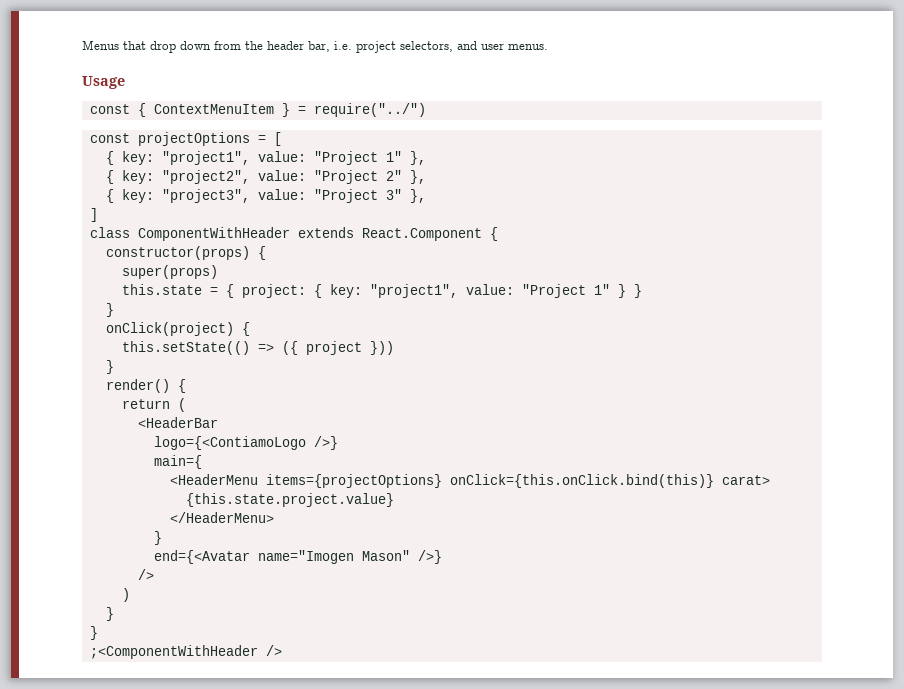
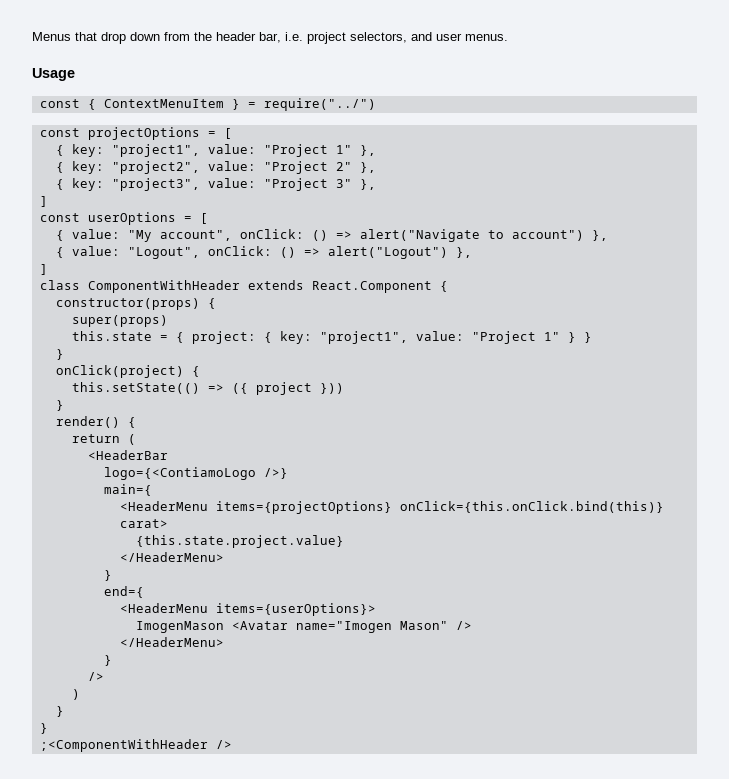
(98, 215) none -> [39,212,208,225] [55,229,608,242] [55,246,472,259] [39,264,48,275] // const userOptions = [ // { value: "My account", onClick: () => alert("Navigate to account") }, // { value: "Logout", onClick: () => alert("Logout") }, // ]
[153,550,442,564] end={<Avatar name="Imogen Mason" />} -> [103,586,144,598] [119,603,376,616] [135,621,472,633] [119,637,224,647] [103,655,112,666] end={ // <HeaderMenu items={userOptions}> // ImogenMason <Avatar name="Imogen Mason" /> // </HeaderMenu> // }

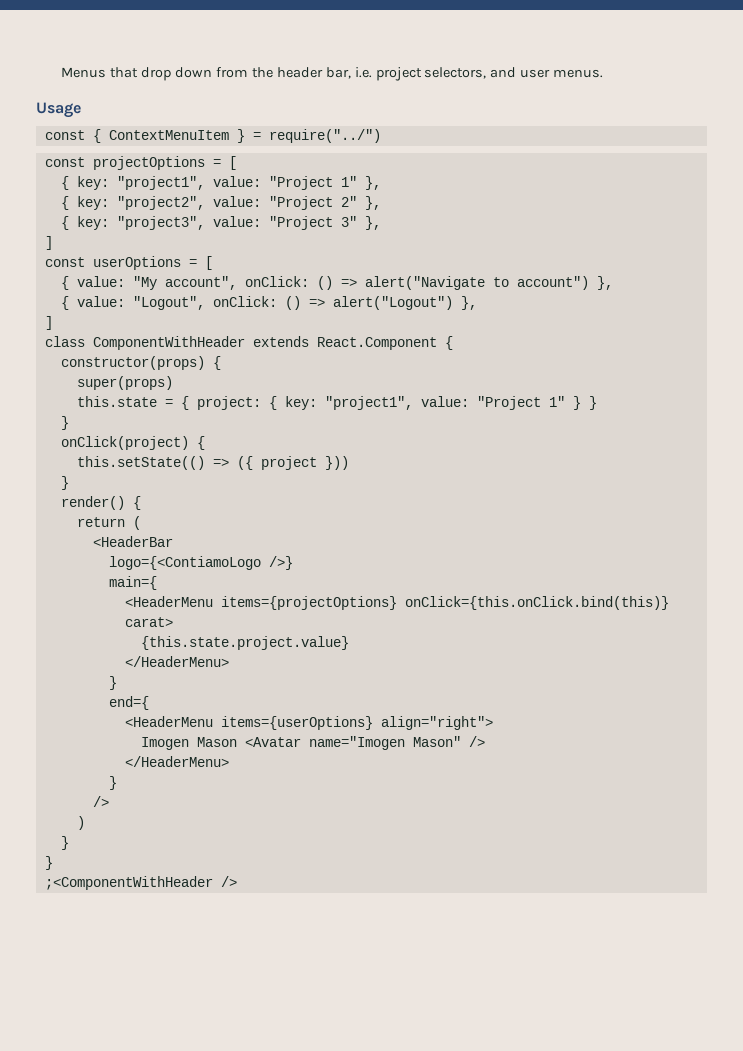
[215,603,376,616] [135,621,224,633] items={userOptions}> // ImogenMason -> [220,716,493,730] [140,737,237,750] items={userOptions} align="right"> // Imogen Mason

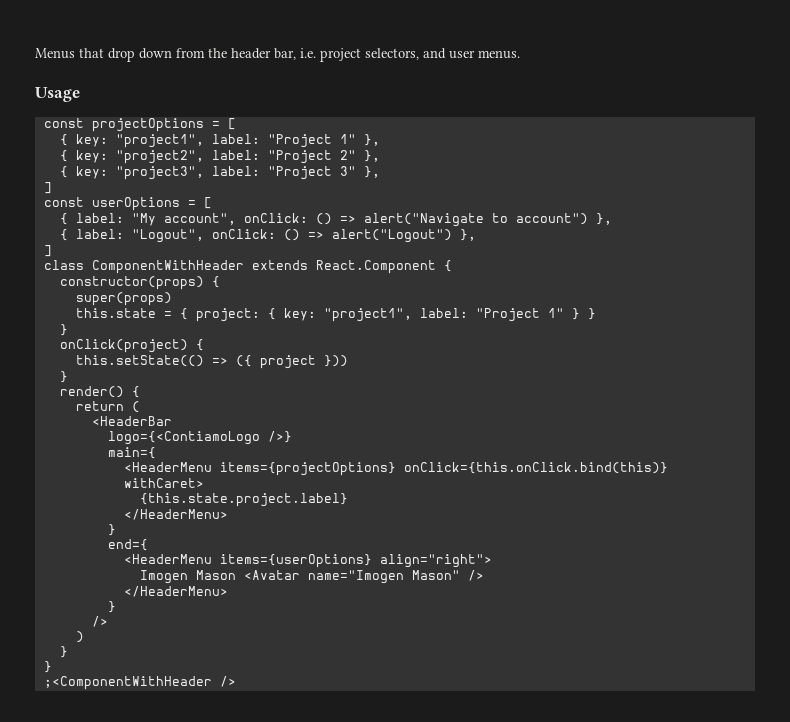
[44,129,381,143] // const { ContextMenuItem } = require("../") -> (80, 94) none
[212,176,261,187] value: -> [211,134,260,144] label:
[212,196,261,207] value: -> [211,150,260,160] label:
[212,216,261,227] value: -> [211,166,260,176] label:
[76,276,125,287] value: -> [75,213,124,223] label:
[76,296,125,307] value: -> [75,229,124,239] label:
[420,396,469,407] value: -> [419,308,468,318] label:
[124,617,173,627] [140,636,349,650] carat> // {this.state.project.value} -> [123,478,204,488] [139,493,348,507] withCaret> // {this.state.project.label}

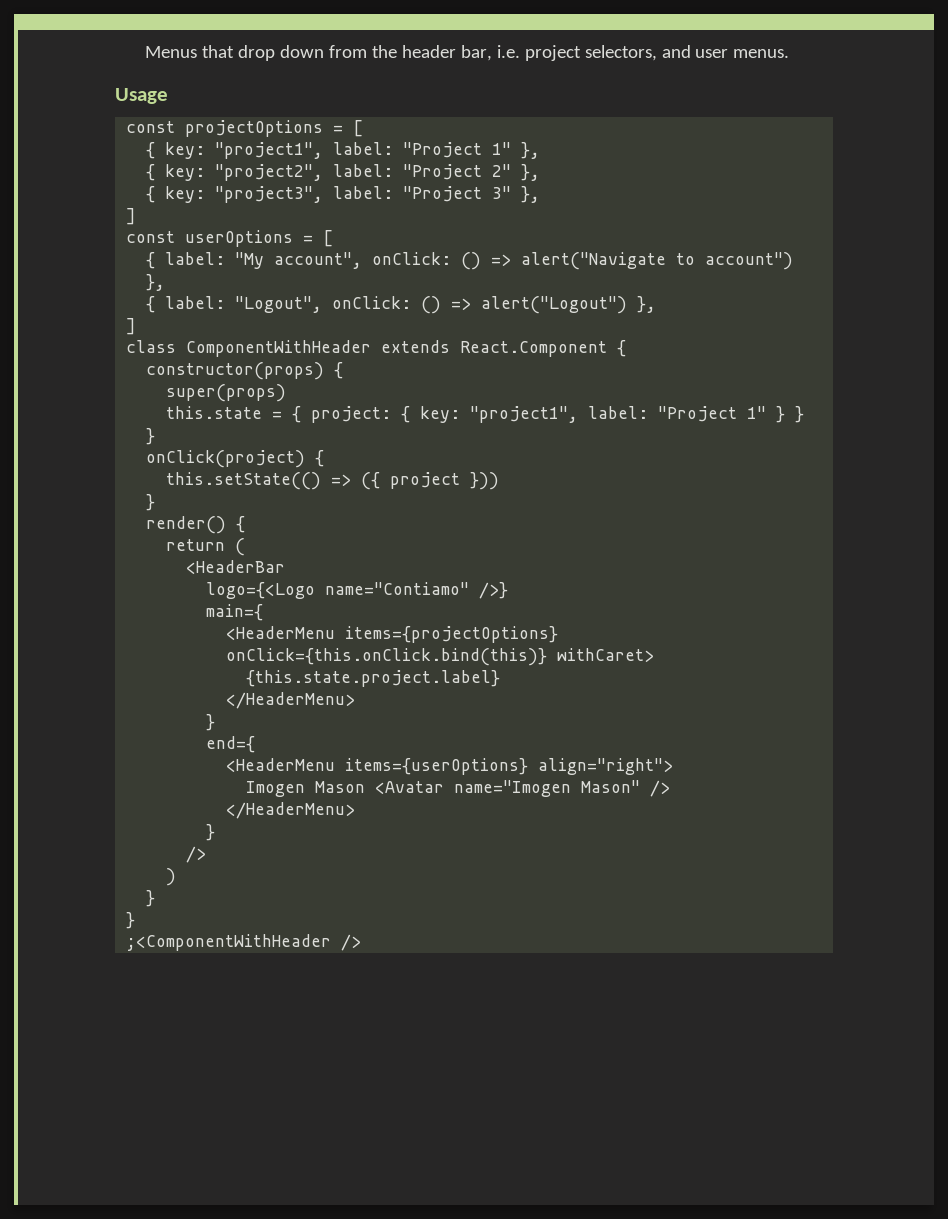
[107,431,260,445] logo={<ContiamoLogo -> [206,582,470,599] logo={<Logo name="Contiamo"

